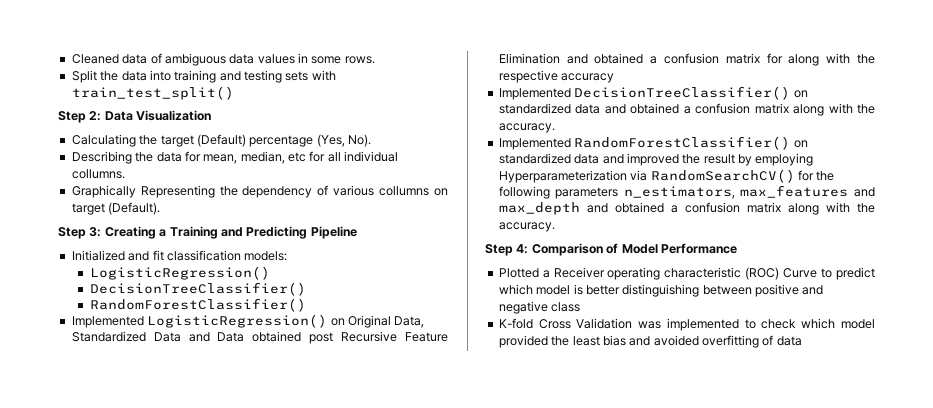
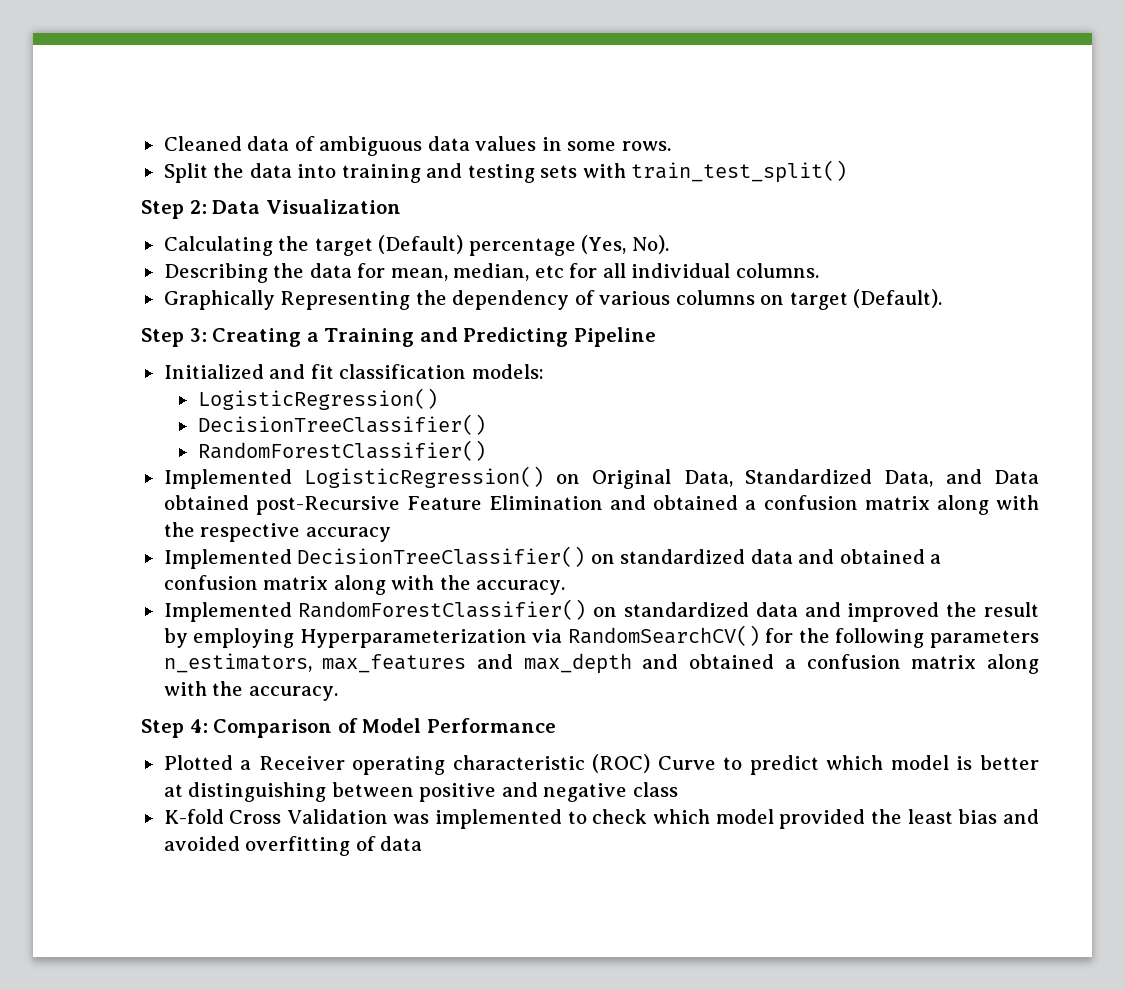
[71,169,125,179] collumns. -> [735,263,819,278] columns.
[379,186,430,196] collumns -> [675,290,755,305] columns
[153,332,181,342] Data -> [884,470,934,487] Data,
[309,331,398,344] post Recursive -> [255,496,400,515] post-Recursive
[766,53,783,64] for -> (930, 503) none
(620, 290) none -> [163,784,183,797] at

